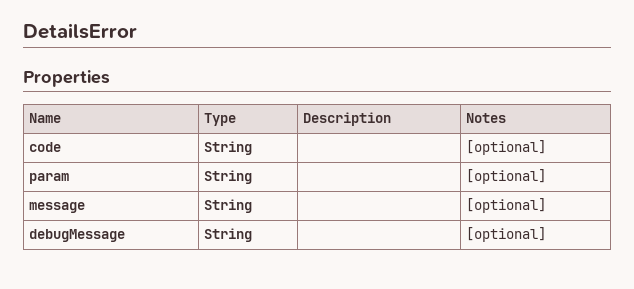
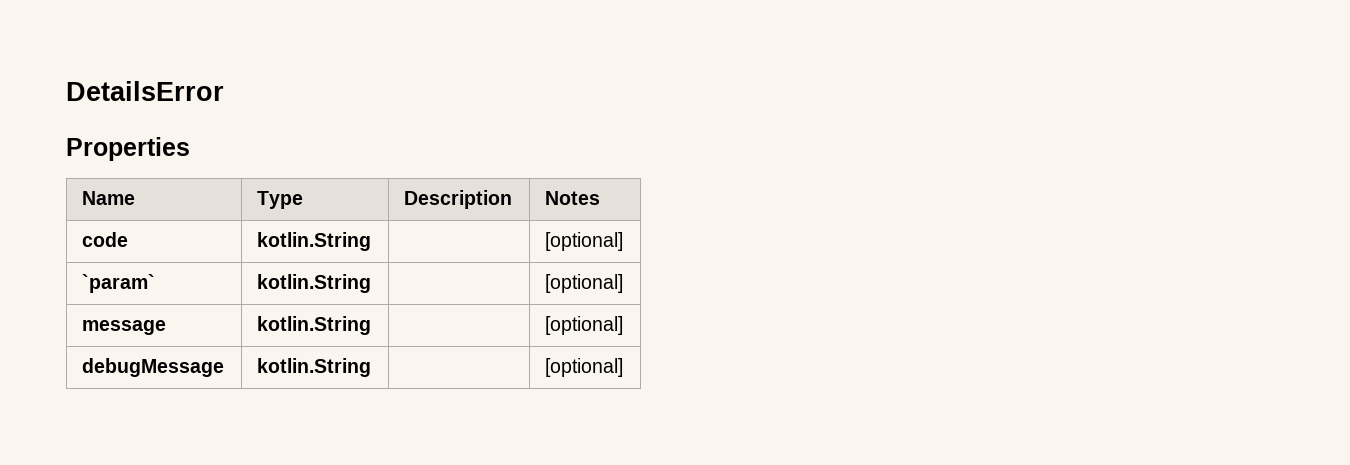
[204,141,253,155] [466,140,547,155] [29,173,70,184] [204,170,253,184] String | | [optional] // param | String -> [257,232,372,251] [545,232,624,251] [82,274,156,293] [257,274,372,293] kotlin.String | | [optional] // `param` | kotlin.String
[204,199,253,213] String -> [257,316,372,335] kotlin.String
[204,228,253,242] String -> [257,358,372,377] kotlin.String

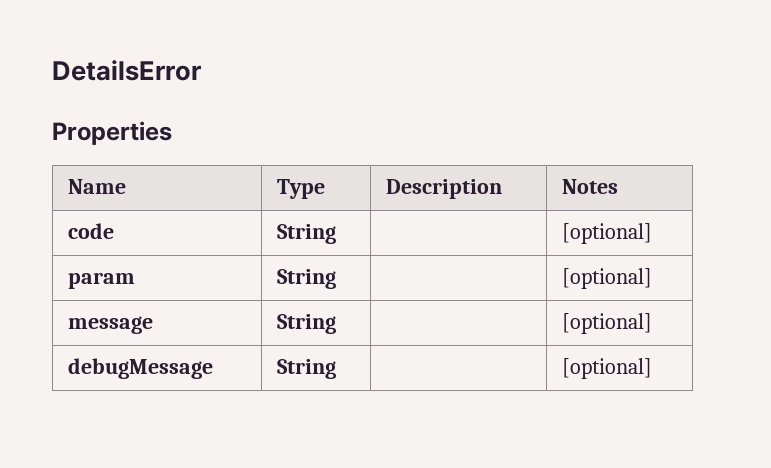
[257,232,372,251] [545,232,624,251] [82,274,156,293] [257,274,372,293] kotlin.String | | [optional] // `param` | kotlin.String -> [277,224,337,244] [562,223,653,244] [68,272,136,289] [277,269,337,289] String | | [optional] // param | String
[257,316,372,335] kotlin.String -> [277,314,337,334] String
[257,358,372,377] kotlin.String -> [277,359,337,379] String

